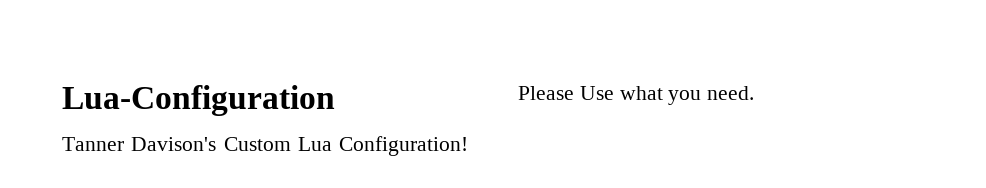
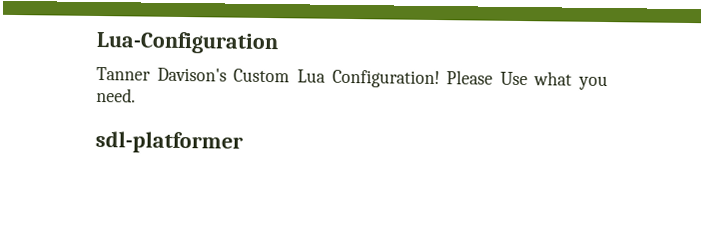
(755, 93) none -> [95,130,243,154] // sdl-platformer

